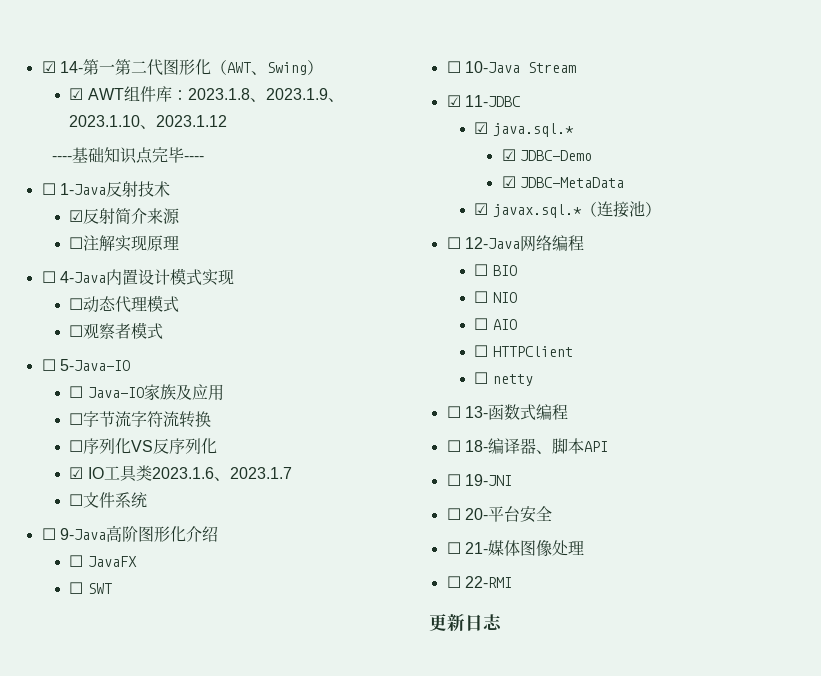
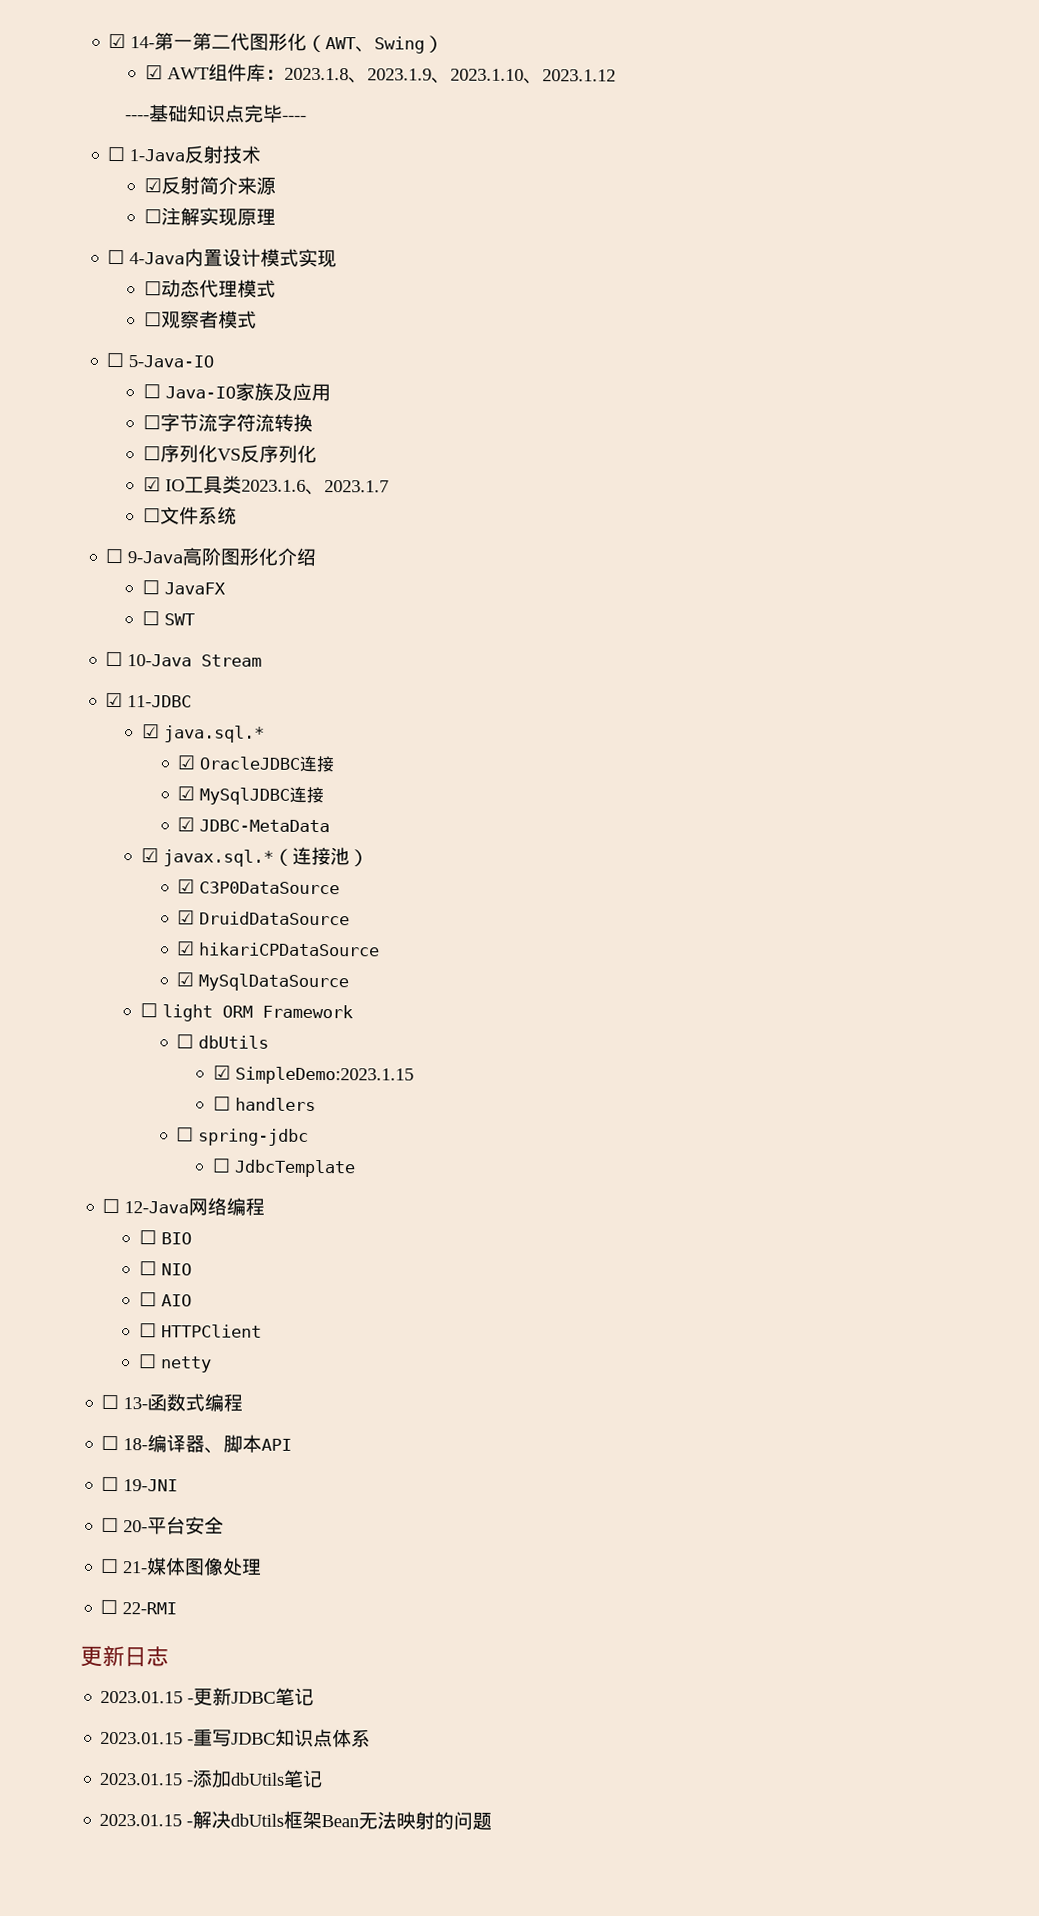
[520,150,593,161] JDBC-Demo -> [199,755,335,773] [177,786,325,805] OracleJDBC连接 // ☑ MySqlJDBC连接
(661, 209) none -> [177,879,341,895] [177,910,351,926] [177,941,381,957] [176,972,350,992] [139,1003,353,1022] [176,1034,270,1049] [212,1065,414,1085] [212,1096,316,1112] [176,1127,310,1146] [211,1158,356,1178] // ☑ C3P0DataSource // ☑ DruidDataSource // ☑ hikariCPDataSource // ☑ MySqlDataSource // ☐ light ORM Framework // ☐ dbUtils // ☑ SimpleDemo:2023.1.15 // ☐ handlers // ☐ spring-jdbc // ☐ JdbcTemplate
(502, 622) none -> [100,1687,315,1707] [100,1728,372,1748] [99,1769,324,1789] [99,1810,493,1830] // 2023.01.15 -更新JDBC笔记 // 2023.01.15 -重写JDBC知识点体系 // 2023.01.15 -添加dbUtils笔记 // 2023.01.15 -解决dbUtils框架Bean无法映射的问题

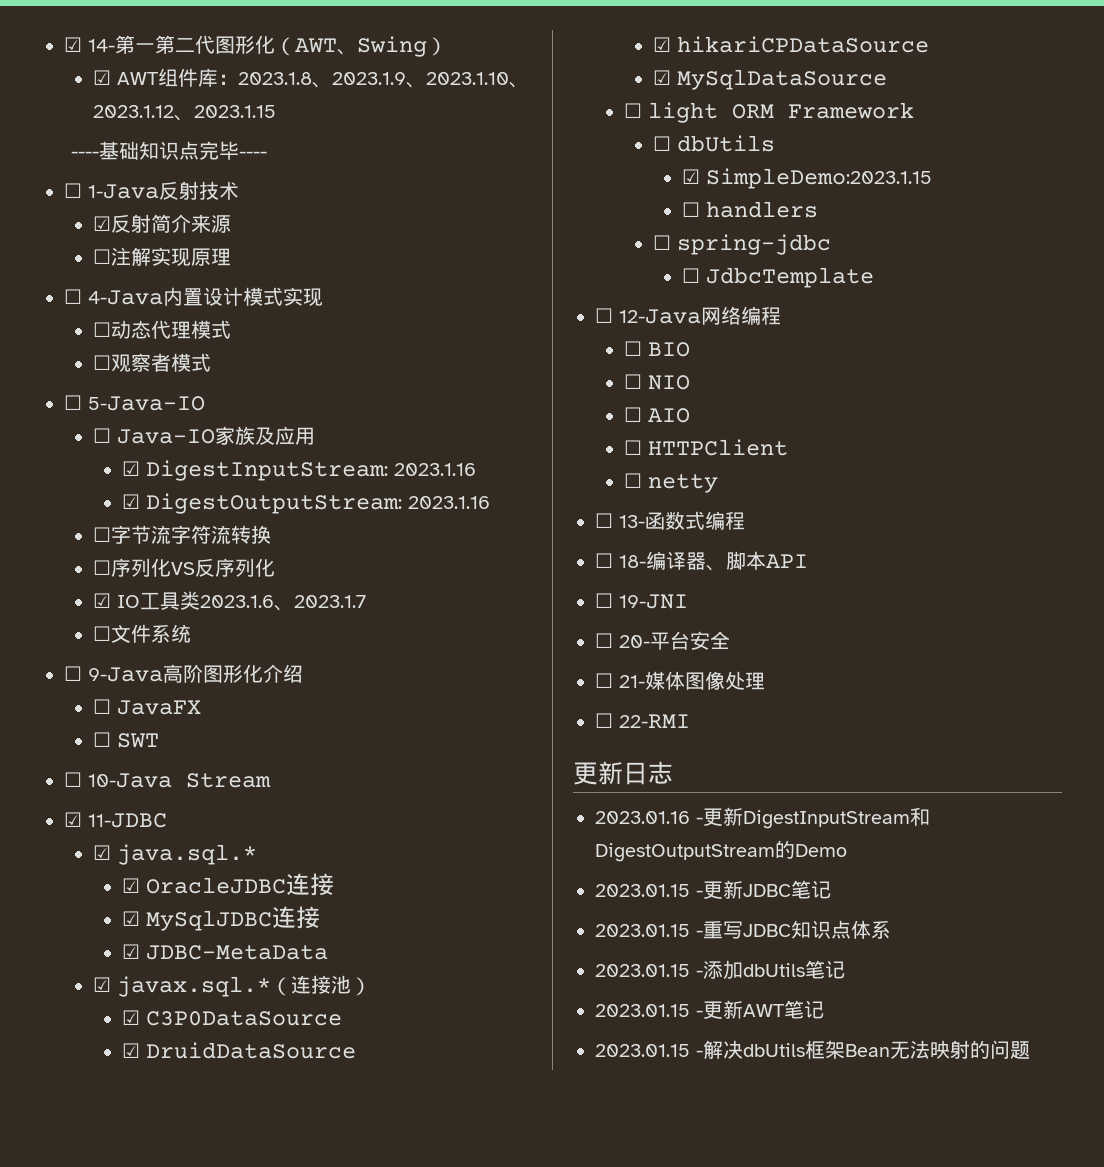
(616, 75) none -> [174,105,277,121] 、2023.1.15
(331, 392) none -> [122,460,477,481] [122,493,491,514] // ☑ DigestInputStream: 2023.1.16 // ☑ DigestOutputStream: 2023.1.16
(169, 1656) none -> [595,807,930,829] [595,840,847,862] // 2023.01.16 -更新DigestInputStream和DigestOutputStream的Demo
(324, 1779) none -> [595,1000,824,1019] // 2023.01.15 -更新AWT笔记

